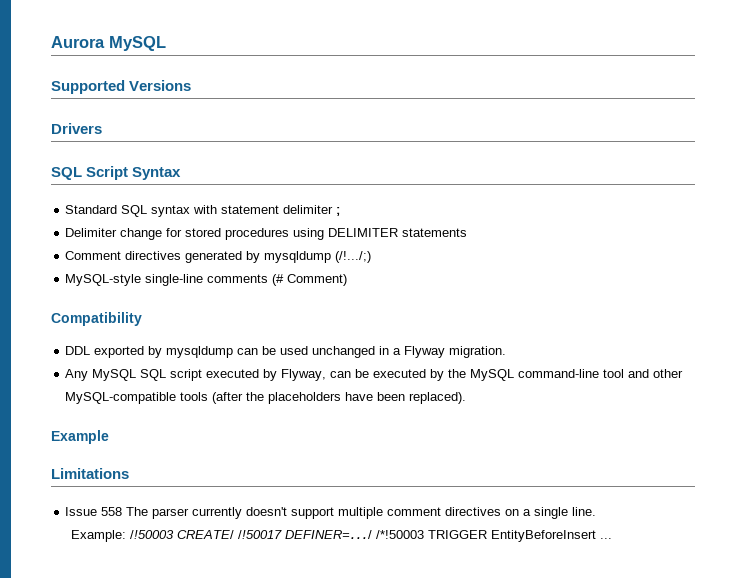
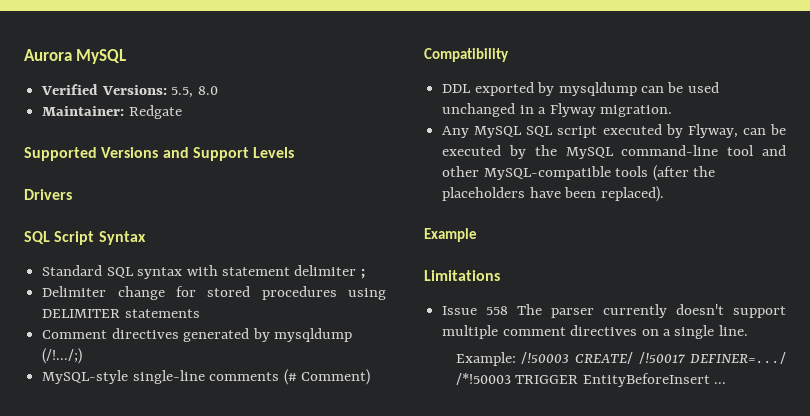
(166, 43) none -> [41,84,218,98] [42,105,182,119] // Verified Versions: 5.5, 8.0 // Maintainer: Redgate
(192, 85) none -> [162,147,295,161] and Support Levels

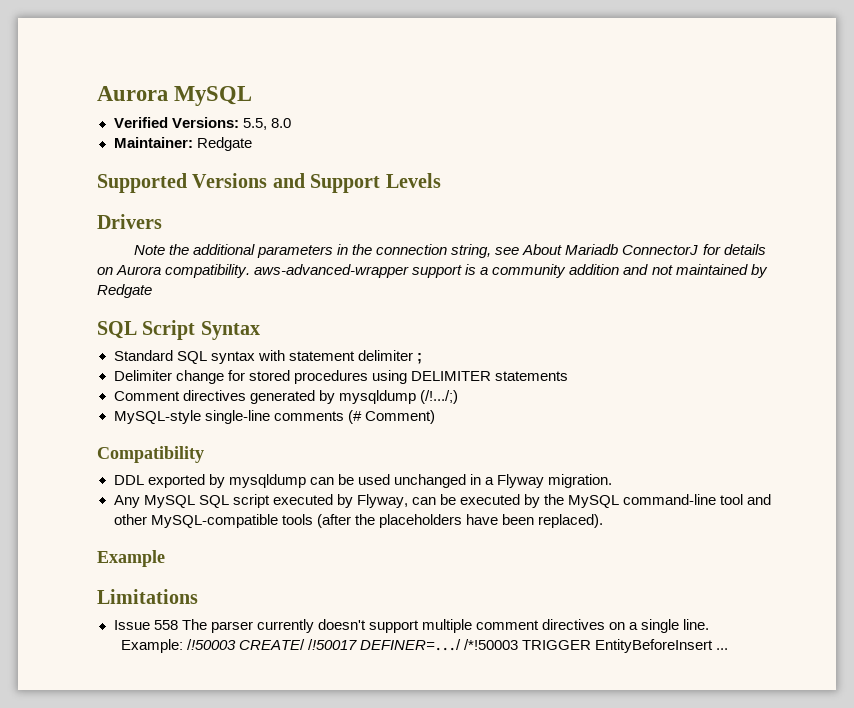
(72, 194) none -> [133,244,766,258] [97,264,768,278] [97,284,152,298] // Note the additional parameters in the connection string, see About Mariadb ConnectorJ for details on Aurora compatibility. aws-advanced-wrapper support is a community addition and not maintained by Redgate

